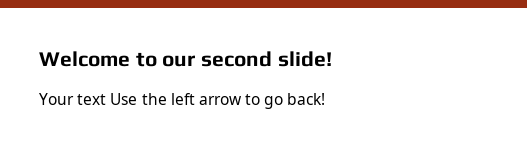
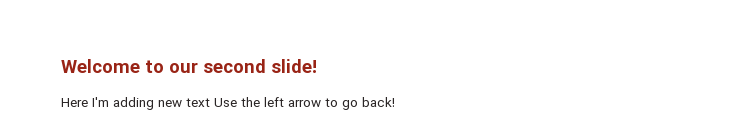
[39,93,74,105] Your -> [61,97,182,110] Here I'm adding new

